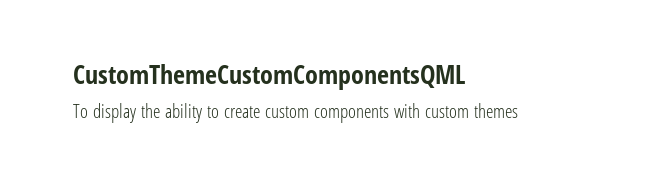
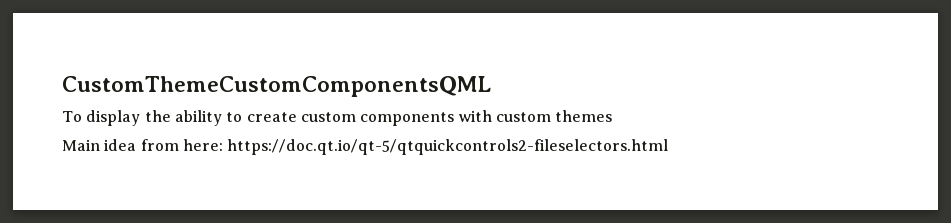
(518, 110) none -> [62,139,669,155] // Main idea from here: https://doc.qt.io/qt-5/qtquickcontrols2-fileselectors.html

